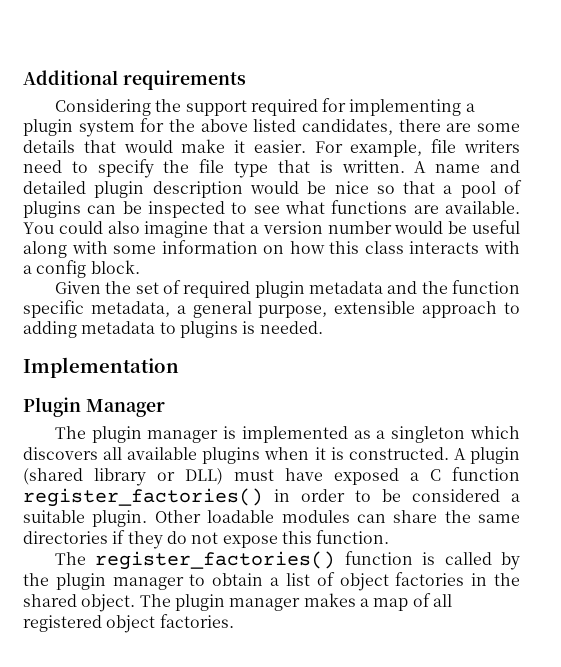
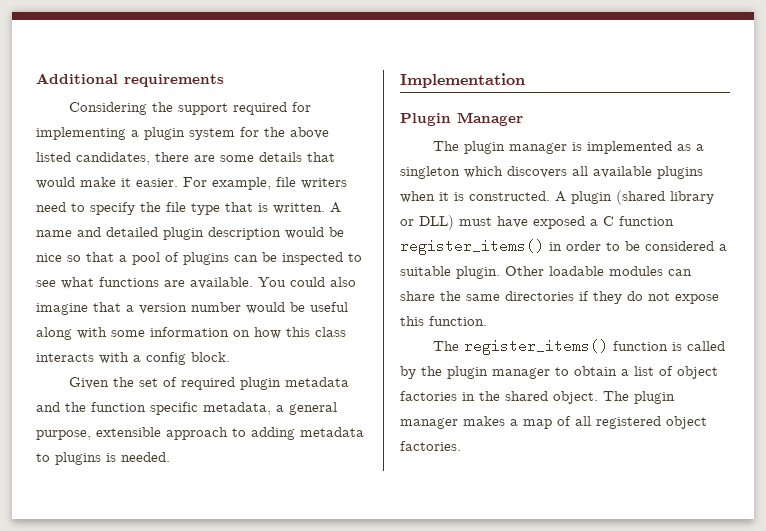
[23,488,263,507] register_factories() -> [400,239,544,255] register_items()
[95,551,336,570] register_factories() -> [464,339,609,355] register_items()

